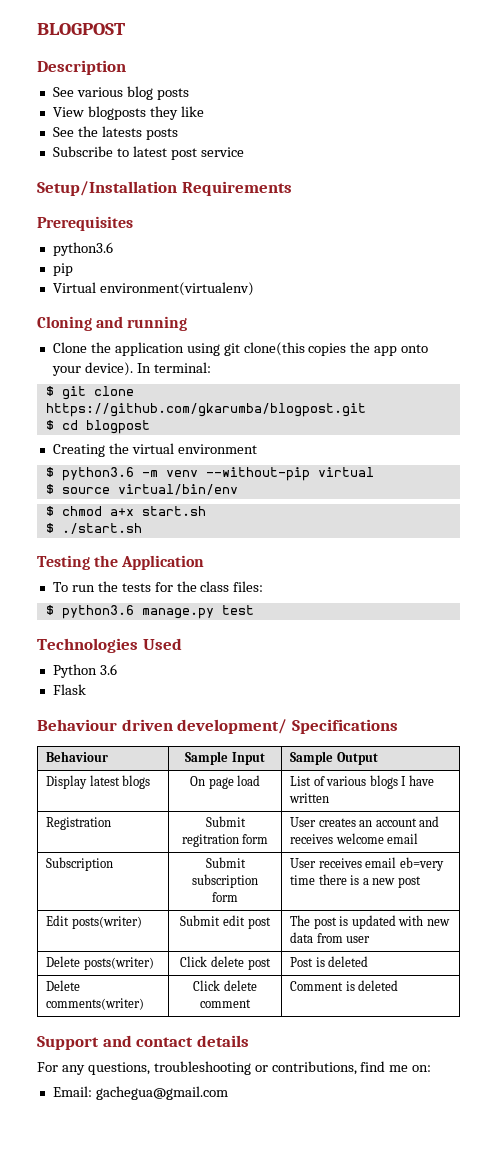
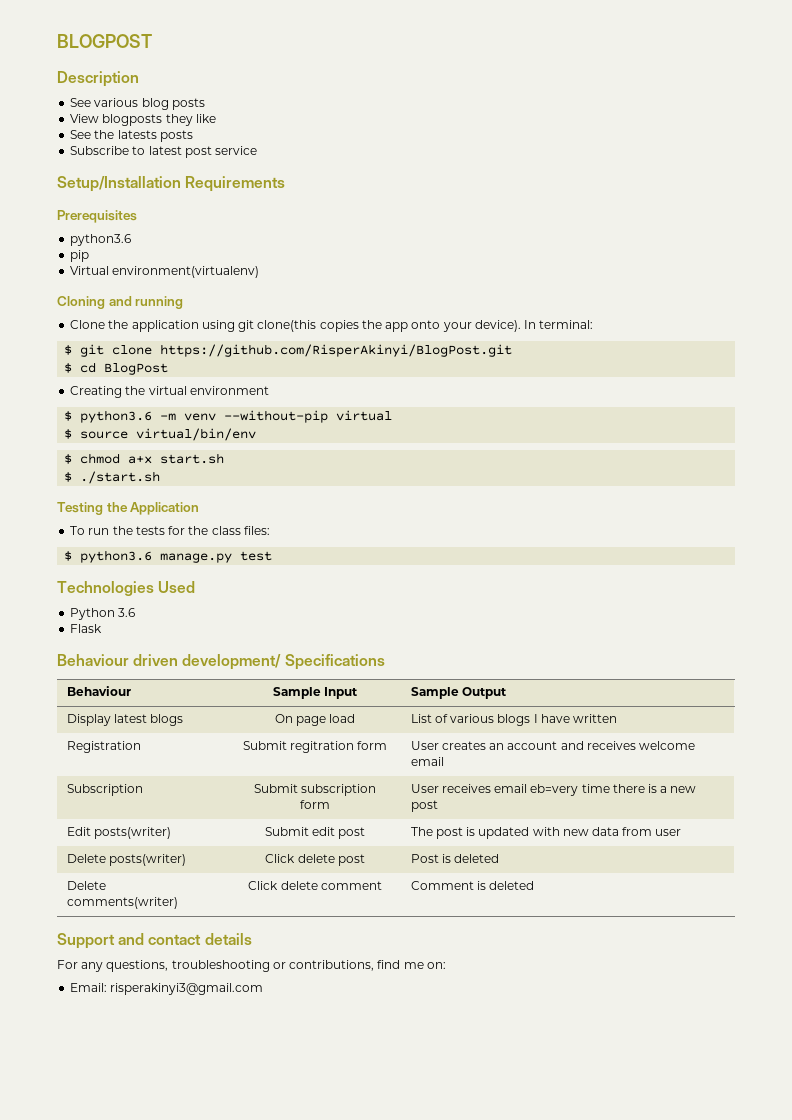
[45,403,366,417] https://github.com/gkarumba/blogpost.git -> [160,344,513,357] https://github.com/RisperAkinyi/BlogPost.git
[85,420,150,434] blogpost -> [104,363,169,375] BlogPost
[95,1086,228,1100] gachegua@gmail.com -> [110,983,264,995] risperakinyi3@gmail.com

